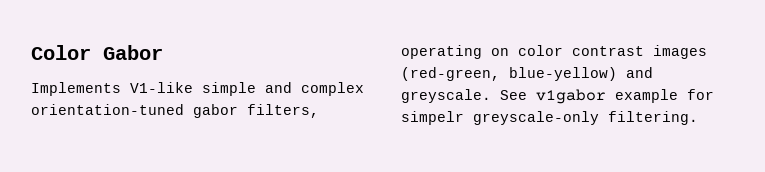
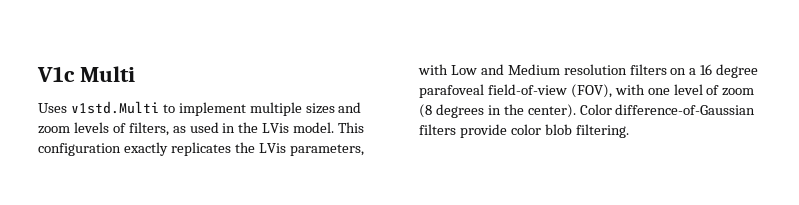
[31,45,163,60] [31,82,364,96] [31,104,319,118] [401,45,707,59] [401,67,653,81] [401,89,714,104] [401,111,599,125] Color Gabor // Implements V1-like simple and complex orientation-tuned gabor filters, operating on color contrast images (red-green, blue-yellow) and greyscale. See v1gabor example for simpelr greyscale-only -> [37,66,136,82] [38,101,362,116] [38,122,365,136] [38,142,364,156] [418,64,759,78] [419,84,755,98] [419,104,756,118] [419,124,572,138] V1c Multi // Uses v1std.Multi to implement multiple sizes and zoom levels of filters, as used in the LVis model. This configuration exactly replicates the LVis parameters, with Low and Medium resolution filters on a 16 degree parafoveal field-of-view (FOV), with one level of zoom (8 degrees in the center). Color difference-of-Gaussian filters provide color blob

